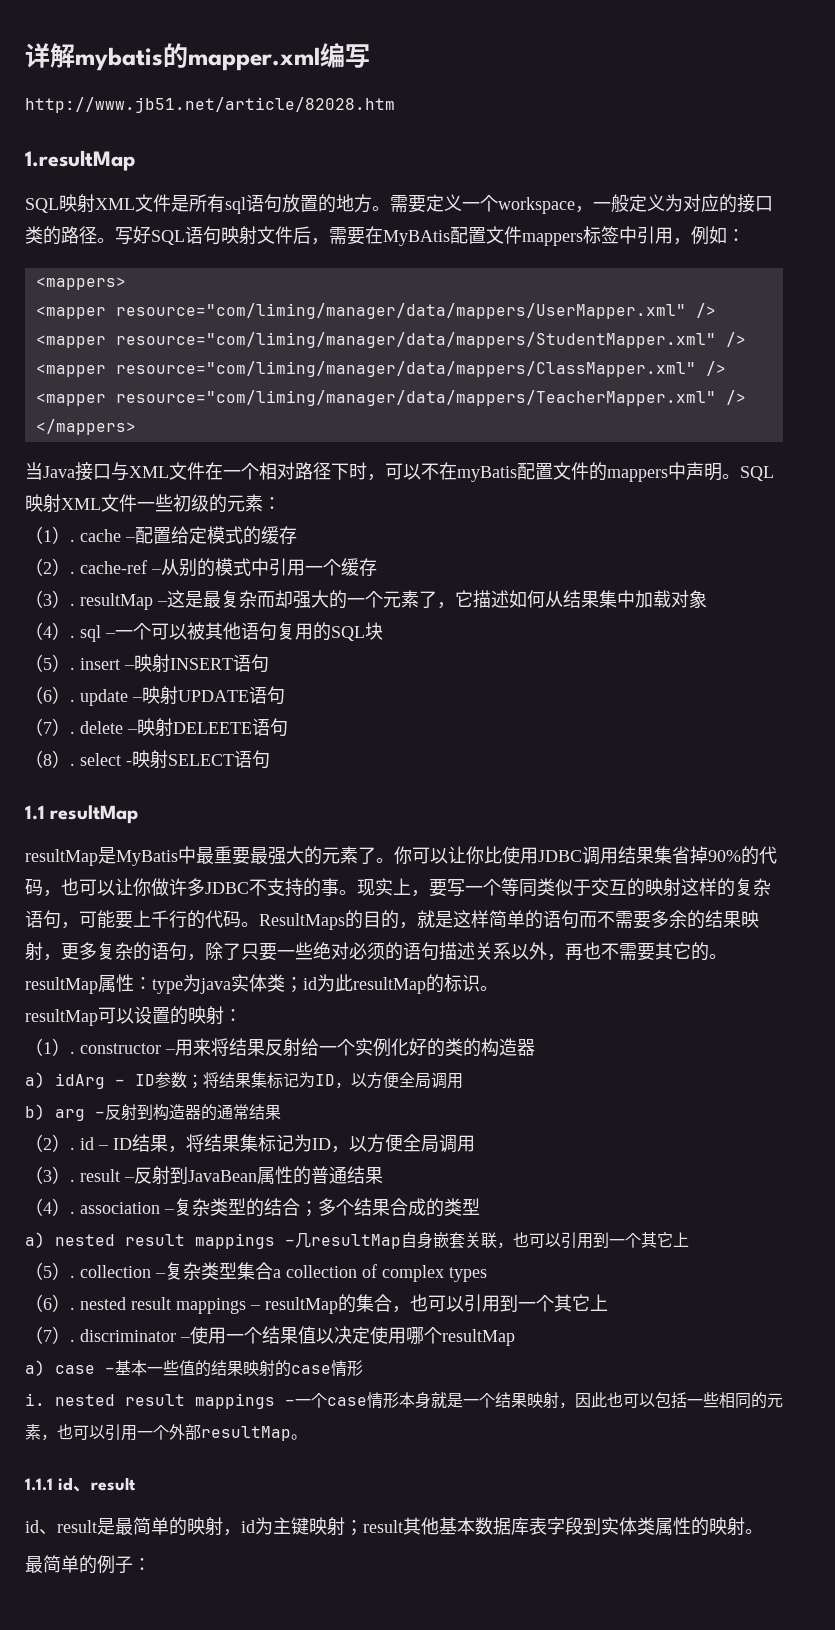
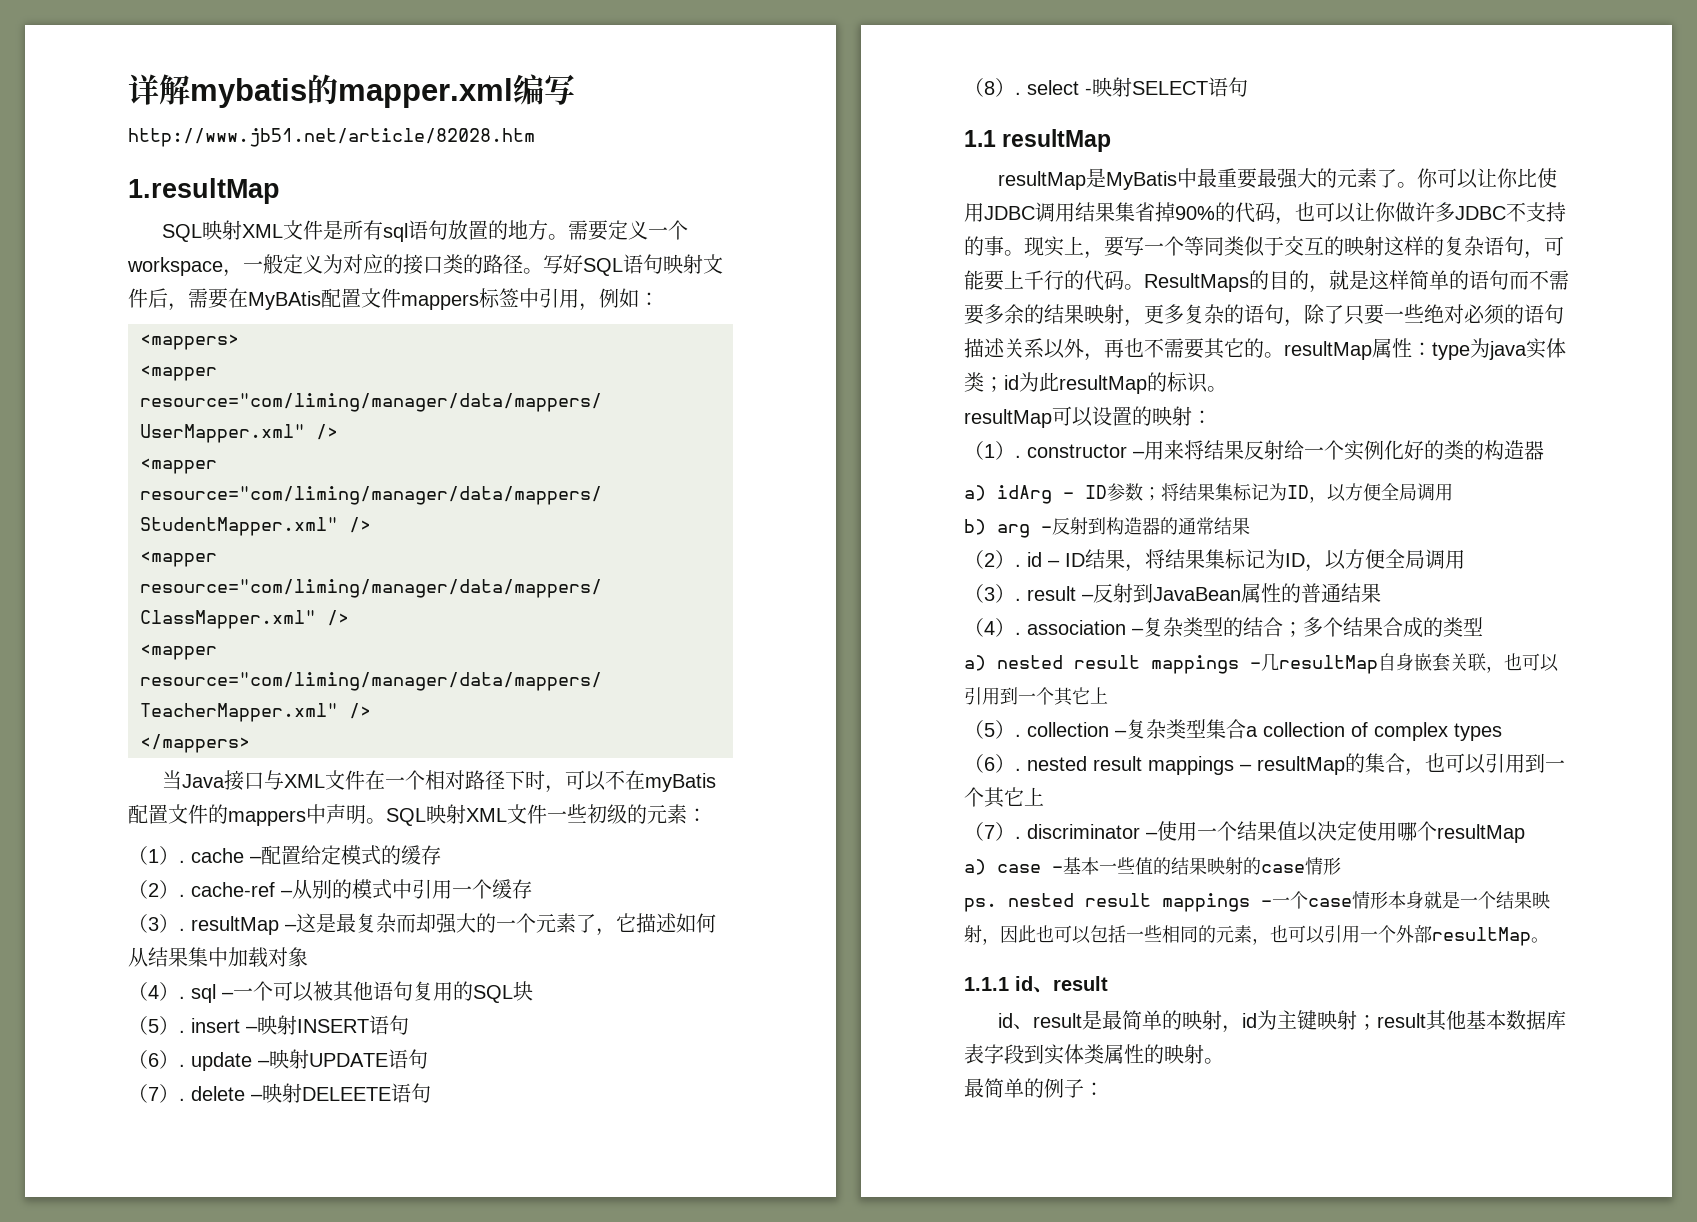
[25,1393,45,1406] i. -> [964,898,997,912] ps.

